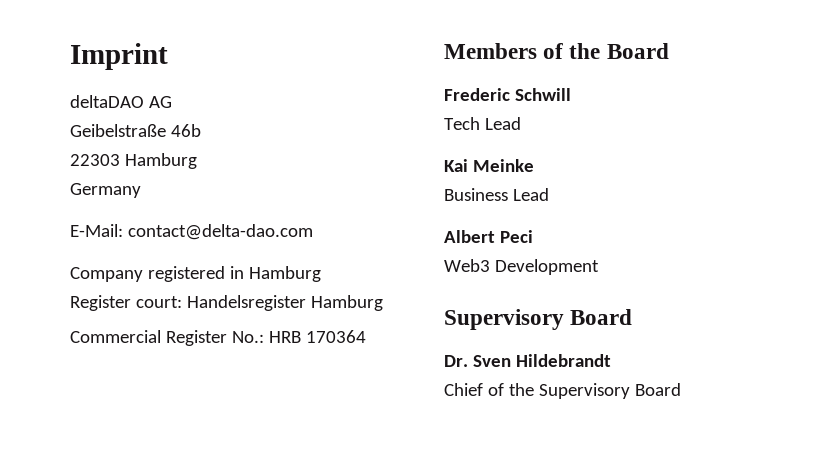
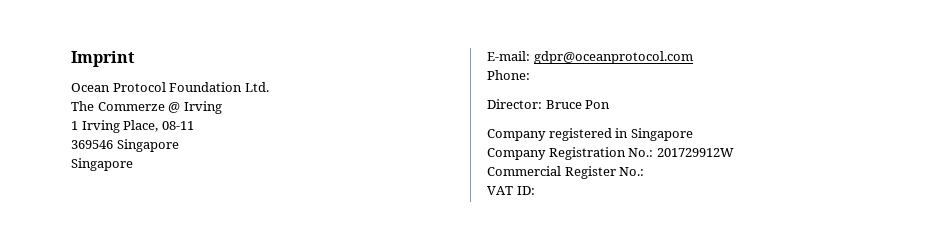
[70,95,172,108] [70,124,201,137] [70,153,197,169] [70,183,141,198] [70,224,313,240] [70,266,321,282] [70,295,383,311] [70,330,366,346] [444,43,669,59] [444,88,571,101] [444,117,521,130] [444,159,534,172] [444,188,549,201] [444,230,533,243] [444,259,599,275] [444,309,633,330] [444,354,611,367] [444,383,681,399] deltaDAO AG // Geibelstraße 46b // 22303 Hamburg // Germany // E-Mail: contact@delta-dao.com // Company registered in Hamburg // Register court: Handelsregister Hamburg // Commercial Register No.: HRB 170364 // Members of the Board // Frederic Schwill // Tech Lead // Kai Meinke // Business Lead // Albert Peci // Web3 Development // Supervisory Board // Dr. Sven Hildebrandt // Chief of the Supervisory Board -> [71,82,269,92] [71,101,222,114] [71,120,194,133] [71,139,179,152] [71,158,133,171] [487,51,693,64] [487,70,530,80] [487,99,611,109] [487,128,693,141] [487,147,734,160] [487,166,645,179] [487,186,535,195] Ocean Protocol Foundation Ltd. // The Commerze @ Irving // 1 Irving Place, 08-11 // 369546 Singapore // Singapore // E-mail: gdpr@oceanprotocol.com // Phone: // Director: Bruce Pon // Company registered in Singapore // Company Registration No.: 201729912W // Commercial Register No.: // VAT ID:

